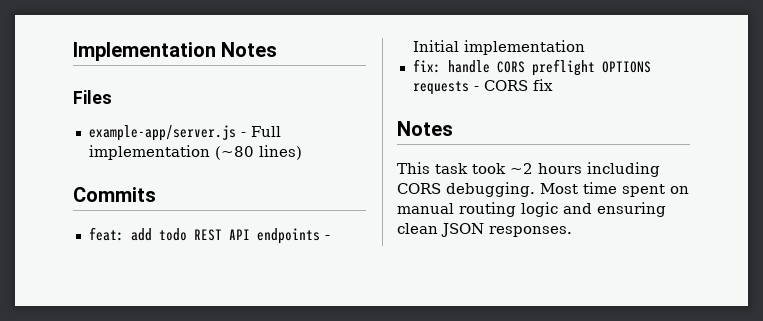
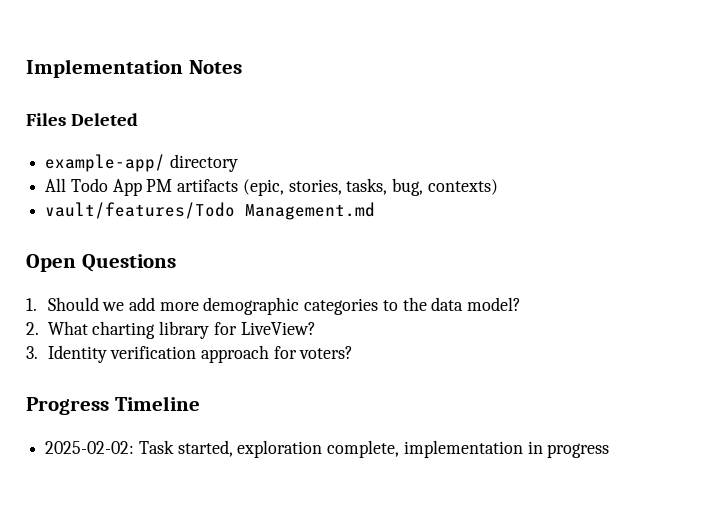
[88,125,281,141] [88,145,302,160] [73,187,156,202] [88,227,330,244] [412,40,585,55] [412,59,651,76] [412,79,553,95] [397,121,453,136] [397,162,660,177] [397,182,689,197] [397,202,666,217] [397,223,572,237] // example-app/server.js - Full implementation (~80 lines) // Commits // feat: add todo REST API endpoints - Initial implementation // fix: handle CORS preflight OPTIONS requests - CORS fix // Notes // This task took ~2 hours including CORS debugging. Most time spent on manual routing logic and ensuring clean JSON responses. -> [71,113,139,126] [45,154,238,172] [45,178,498,196] [45,202,376,220] [26,254,176,272] [26,297,522,315] [26,321,316,339] [26,345,354,363] [26,396,200,415] [45,440,610,458] Deleted // example-app/ directory // All Todo App PM artifacts (epic, stories, tasks, bug, contexts) // vault/features/Todo Management.md // Open Questions // 1. Should we add more demographic categories to the data model? // 2. What charting library for LiveView? // 3. Identity verification approach for voters? // Progress Timeline // 2025-02-02: Task started, exploration complete, implementation in progress

